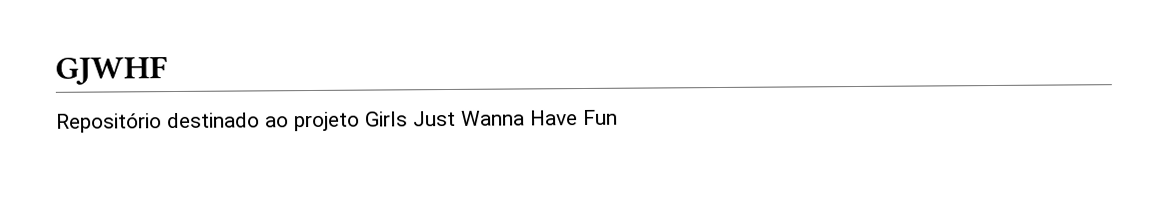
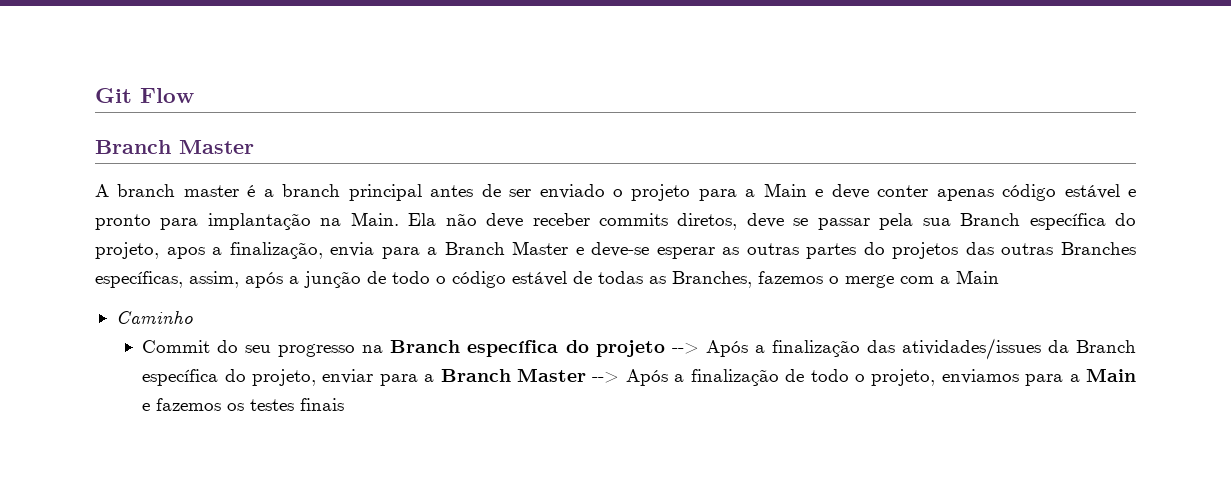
[55,56,167,85] [56,109,618,133] GJWHF // Repositório destinado ao projeto Girls Just Wanna Have Fun -> [95,88,194,103] [95,140,254,154] [95,183,1137,201] [95,212,1137,230] [95,241,1136,259] [95,270,999,288] [115,311,193,324] [142,338,1136,360] [142,368,1136,386] [142,398,345,411] Git Flow // Branch Master // A branch master é a branch principal antes de ser enviado o projeto para a Main e deve conter apenas código estável e pronto para implantação na Main. Ela não deve receber commits diretos, deve se passar pela sua Branch específica do projeto, apos a finalização, envia para a Branch Master e deve-se esperar as outras partes do projetos das outras Branches específicas, assim, após a junção de todo o código estável de todas as Branches, fazemos o merge com a Main // Caminho // Commit do seu progresso na Branch específica do projeto --> Após a finalização das atividades/issues da Branch específica do projeto, enviar para a Branch Master --> Após a finalização de todo o projeto, enviamos para a Main e fazemos os testes finais

